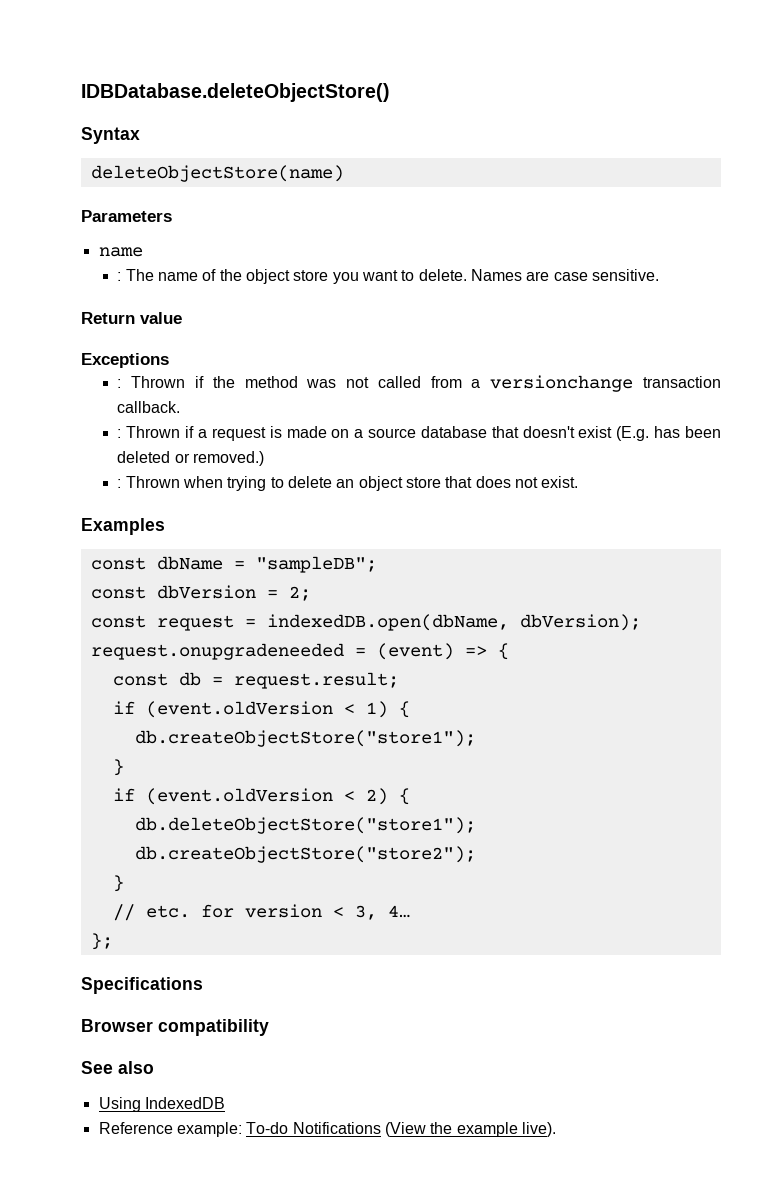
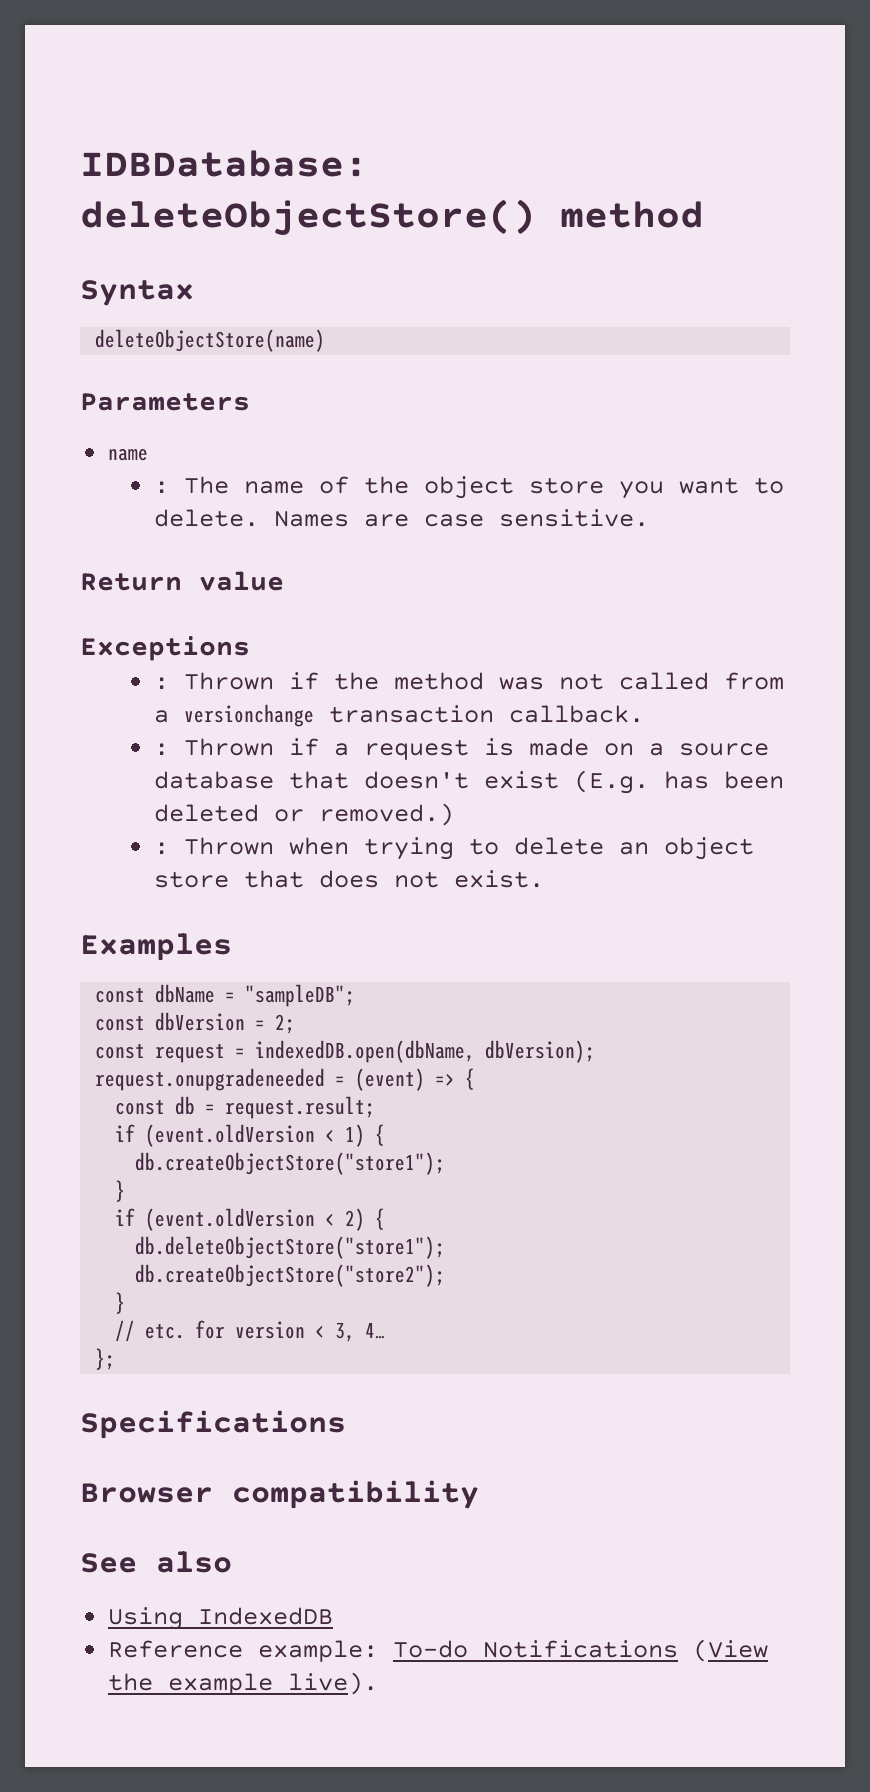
[81,83,390,102] IDBDatabase.deleteObjectStore() -> [80,150,368,177] [80,199,704,236] IDBDatabase: deleteObjectStore() method

